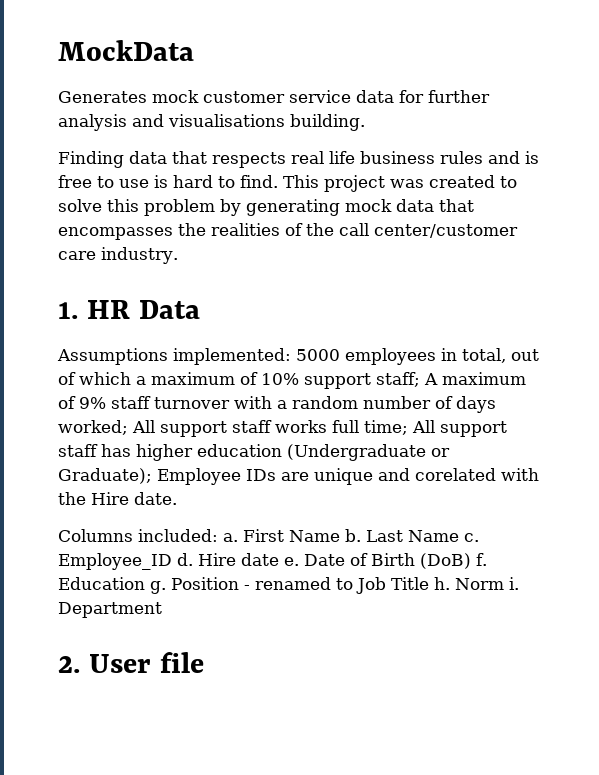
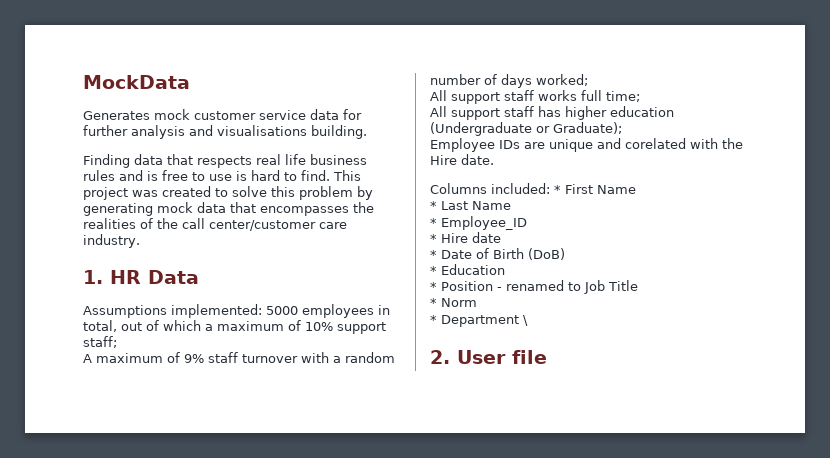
(420, 379) none -> (117, 342) //
(128, 427) none -> (588, 80) //
(408, 427) none -> (640, 96) //
(152, 476) none -> (622, 128) //
[223,533,238,542] a. -> [554,185,561,194] *
[345,529,361,542] b. -> [430,201,437,210] // *
[464,533,479,542] c. -> [430,218,437,227] // *
[177,553,193,566] d. -> [430,234,437,243] // *
[284,557,299,566] e. -> [430,250,437,259] // *
[476,553,487,566] f. -> [430,266,437,275] // *
[150,581,166,594] g. -> [430,282,437,291] // *
[434,577,450,590] h. -> [430,298,437,307] // *
[509,577,519,590] i. -> [430,315,437,324] // *
(162, 610) none -> [523,315,528,326] \

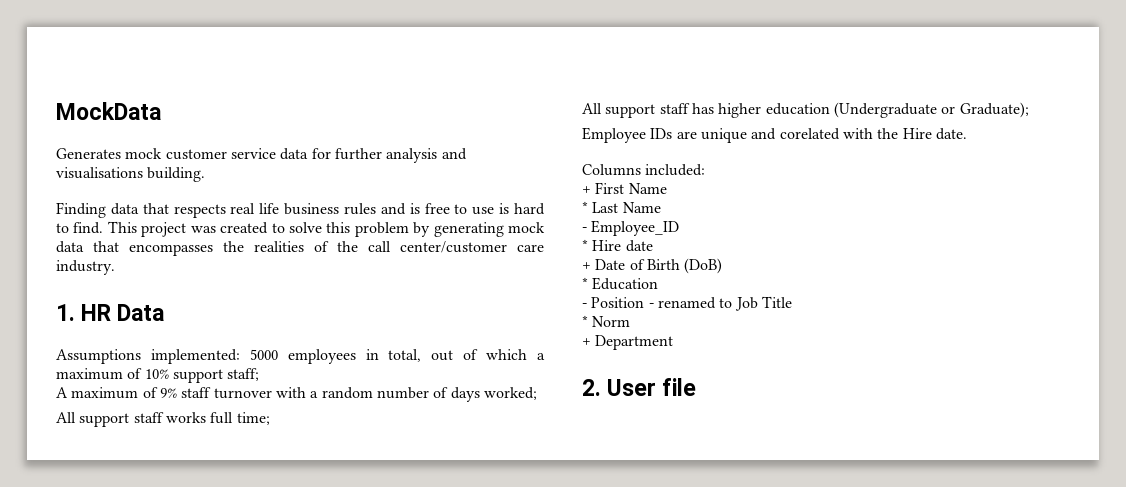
[554,185,561,194] * -> [582,186,591,194] // +
[430,218,437,227] * -> [582,227,587,232] -
[430,250,437,259] * -> [582,262,591,270] +
[430,282,437,291] * -> [582,303,587,308] -
[430,315,437,324] * -> [582,338,591,346] +
[523,315,528,326] \ -> (674, 342) none

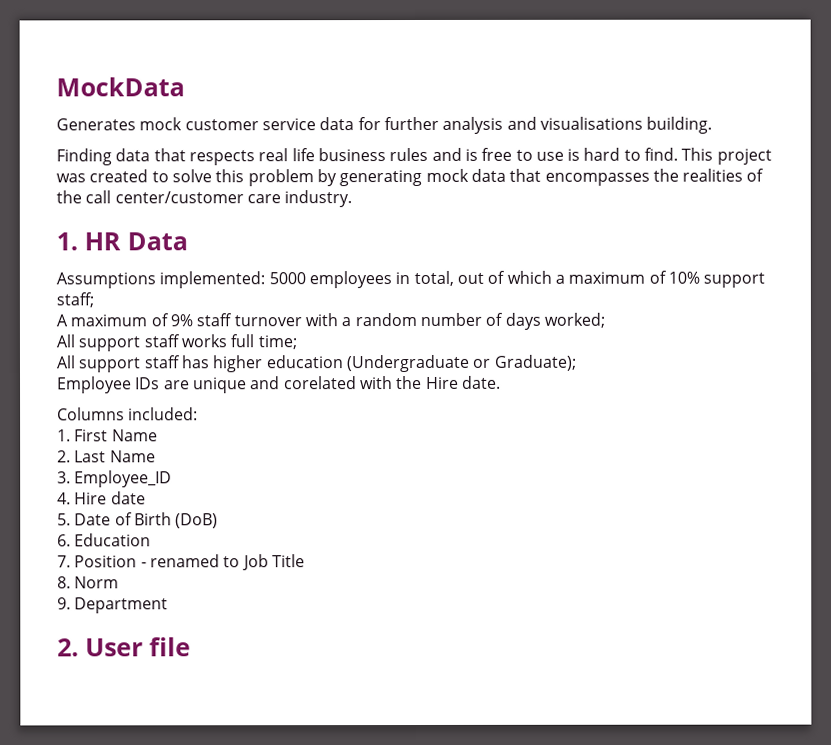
[582,186,591,194] + -> [57,429,71,442] 1.
[582,201,588,213] * -> [57,450,71,463] 2.
[582,227,587,232] - -> [57,471,71,484] 3.
[582,239,588,251] * -> [57,492,71,505] 4.
[582,262,591,270] + -> [57,513,71,526] 5.
[582,277,588,289] * -> [57,534,71,547] 6.
[582,303,587,308] - -> [57,555,71,568] 7.
[582,315,588,327] * -> [57,576,71,589] 8.
[582,338,591,346] + -> [57,597,71,610] 9.

